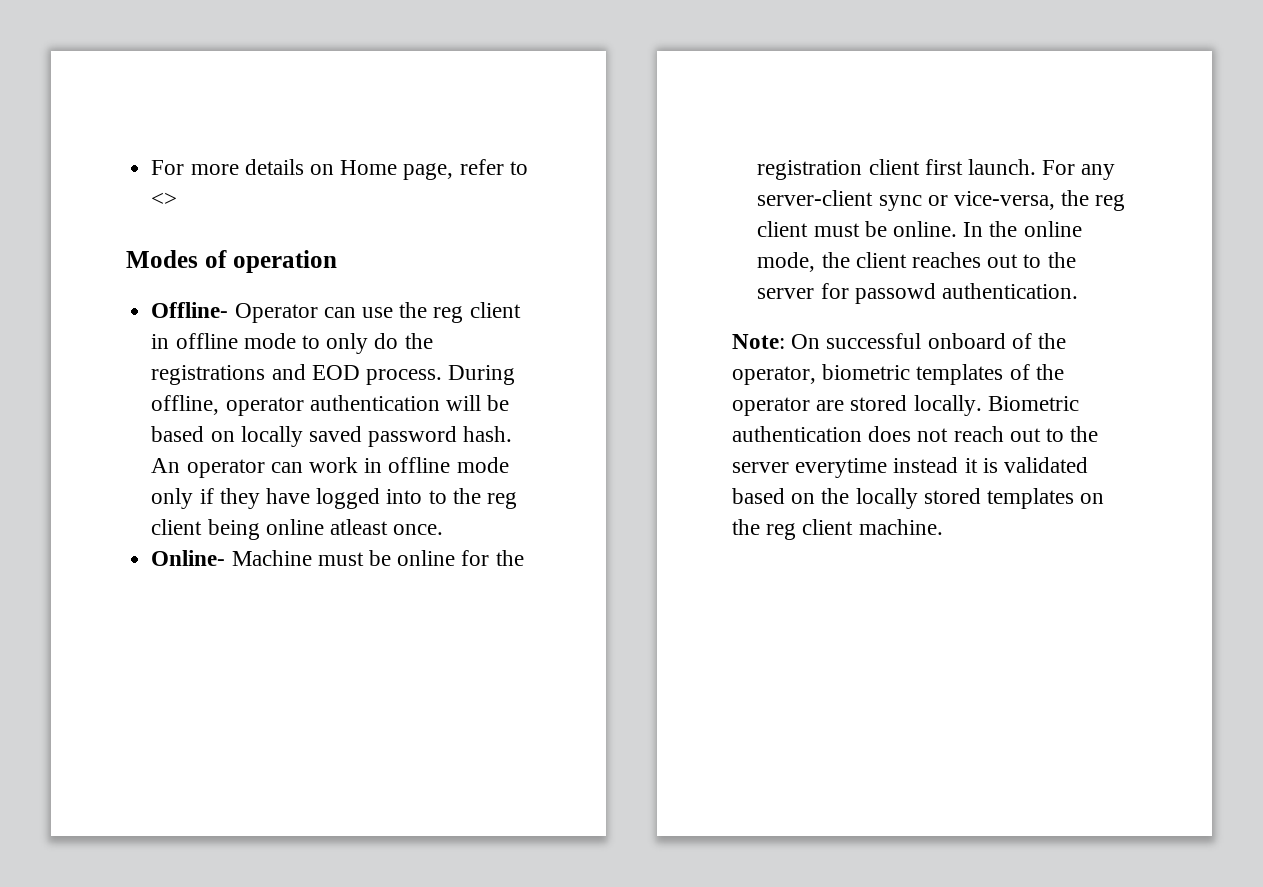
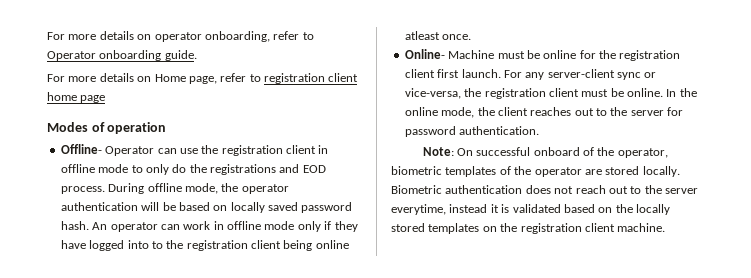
[151,159,528,180] [151,192,178,206] For more details on Home page, refer to <> -> [47,31,314,42] [47,50,197,61] [47,73,359,84] [47,92,106,103] For more details on operator onboarding, refer to Operator onboarding guide. // For more details on Home page, refer to registration client home page
[433,306,464,323] reg -> [221,145,283,156] registration
[151,395,220,415] offline, -> [147,183,239,194] offline mode, the
[486,492,517,509] reg -> [186,240,248,251] registration
[1095,194,1126,211] reg -> [484,88,546,99] registration
[854,283,936,304] passowd -> [404,126,456,137] password
[795,458,888,478] everytime -> [391,204,446,215] everytime,
[766,523,797,540] reg -> [520,223,582,234] registration

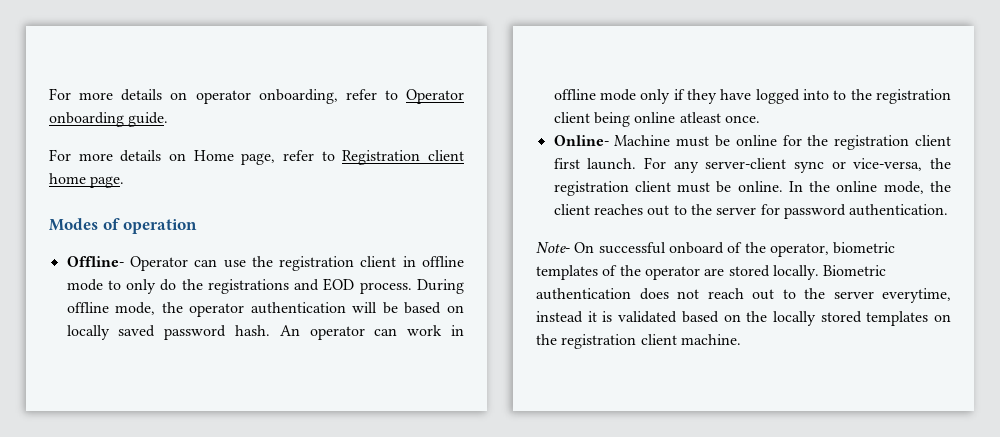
[264,73,325,84] registration -> [342,150,421,165] Registration
[80,95,106,103] page -> [90,176,125,188] page.
[422,147,454,156] Note: -> [536,242,570,253] Note-

